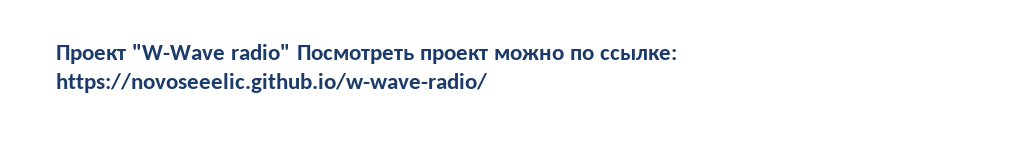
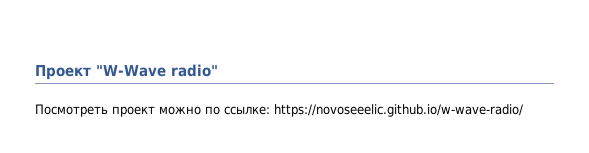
(291, 52) none -> (218, 70) //

